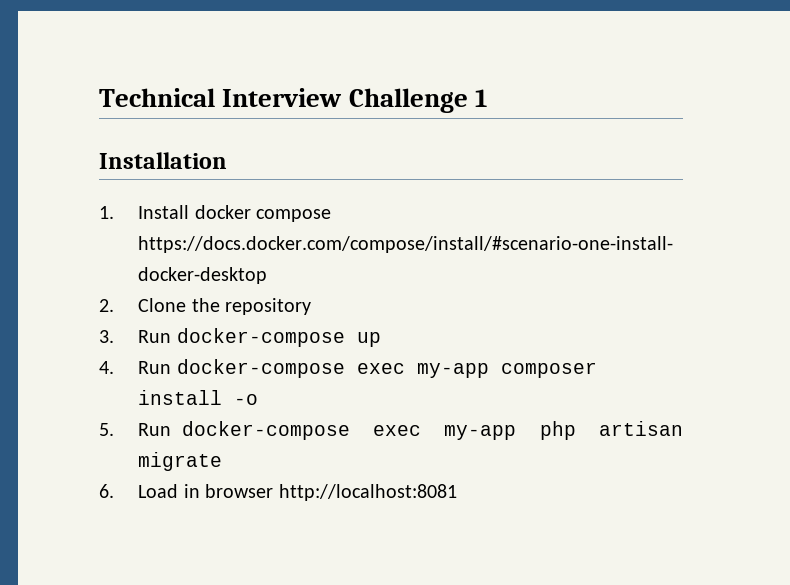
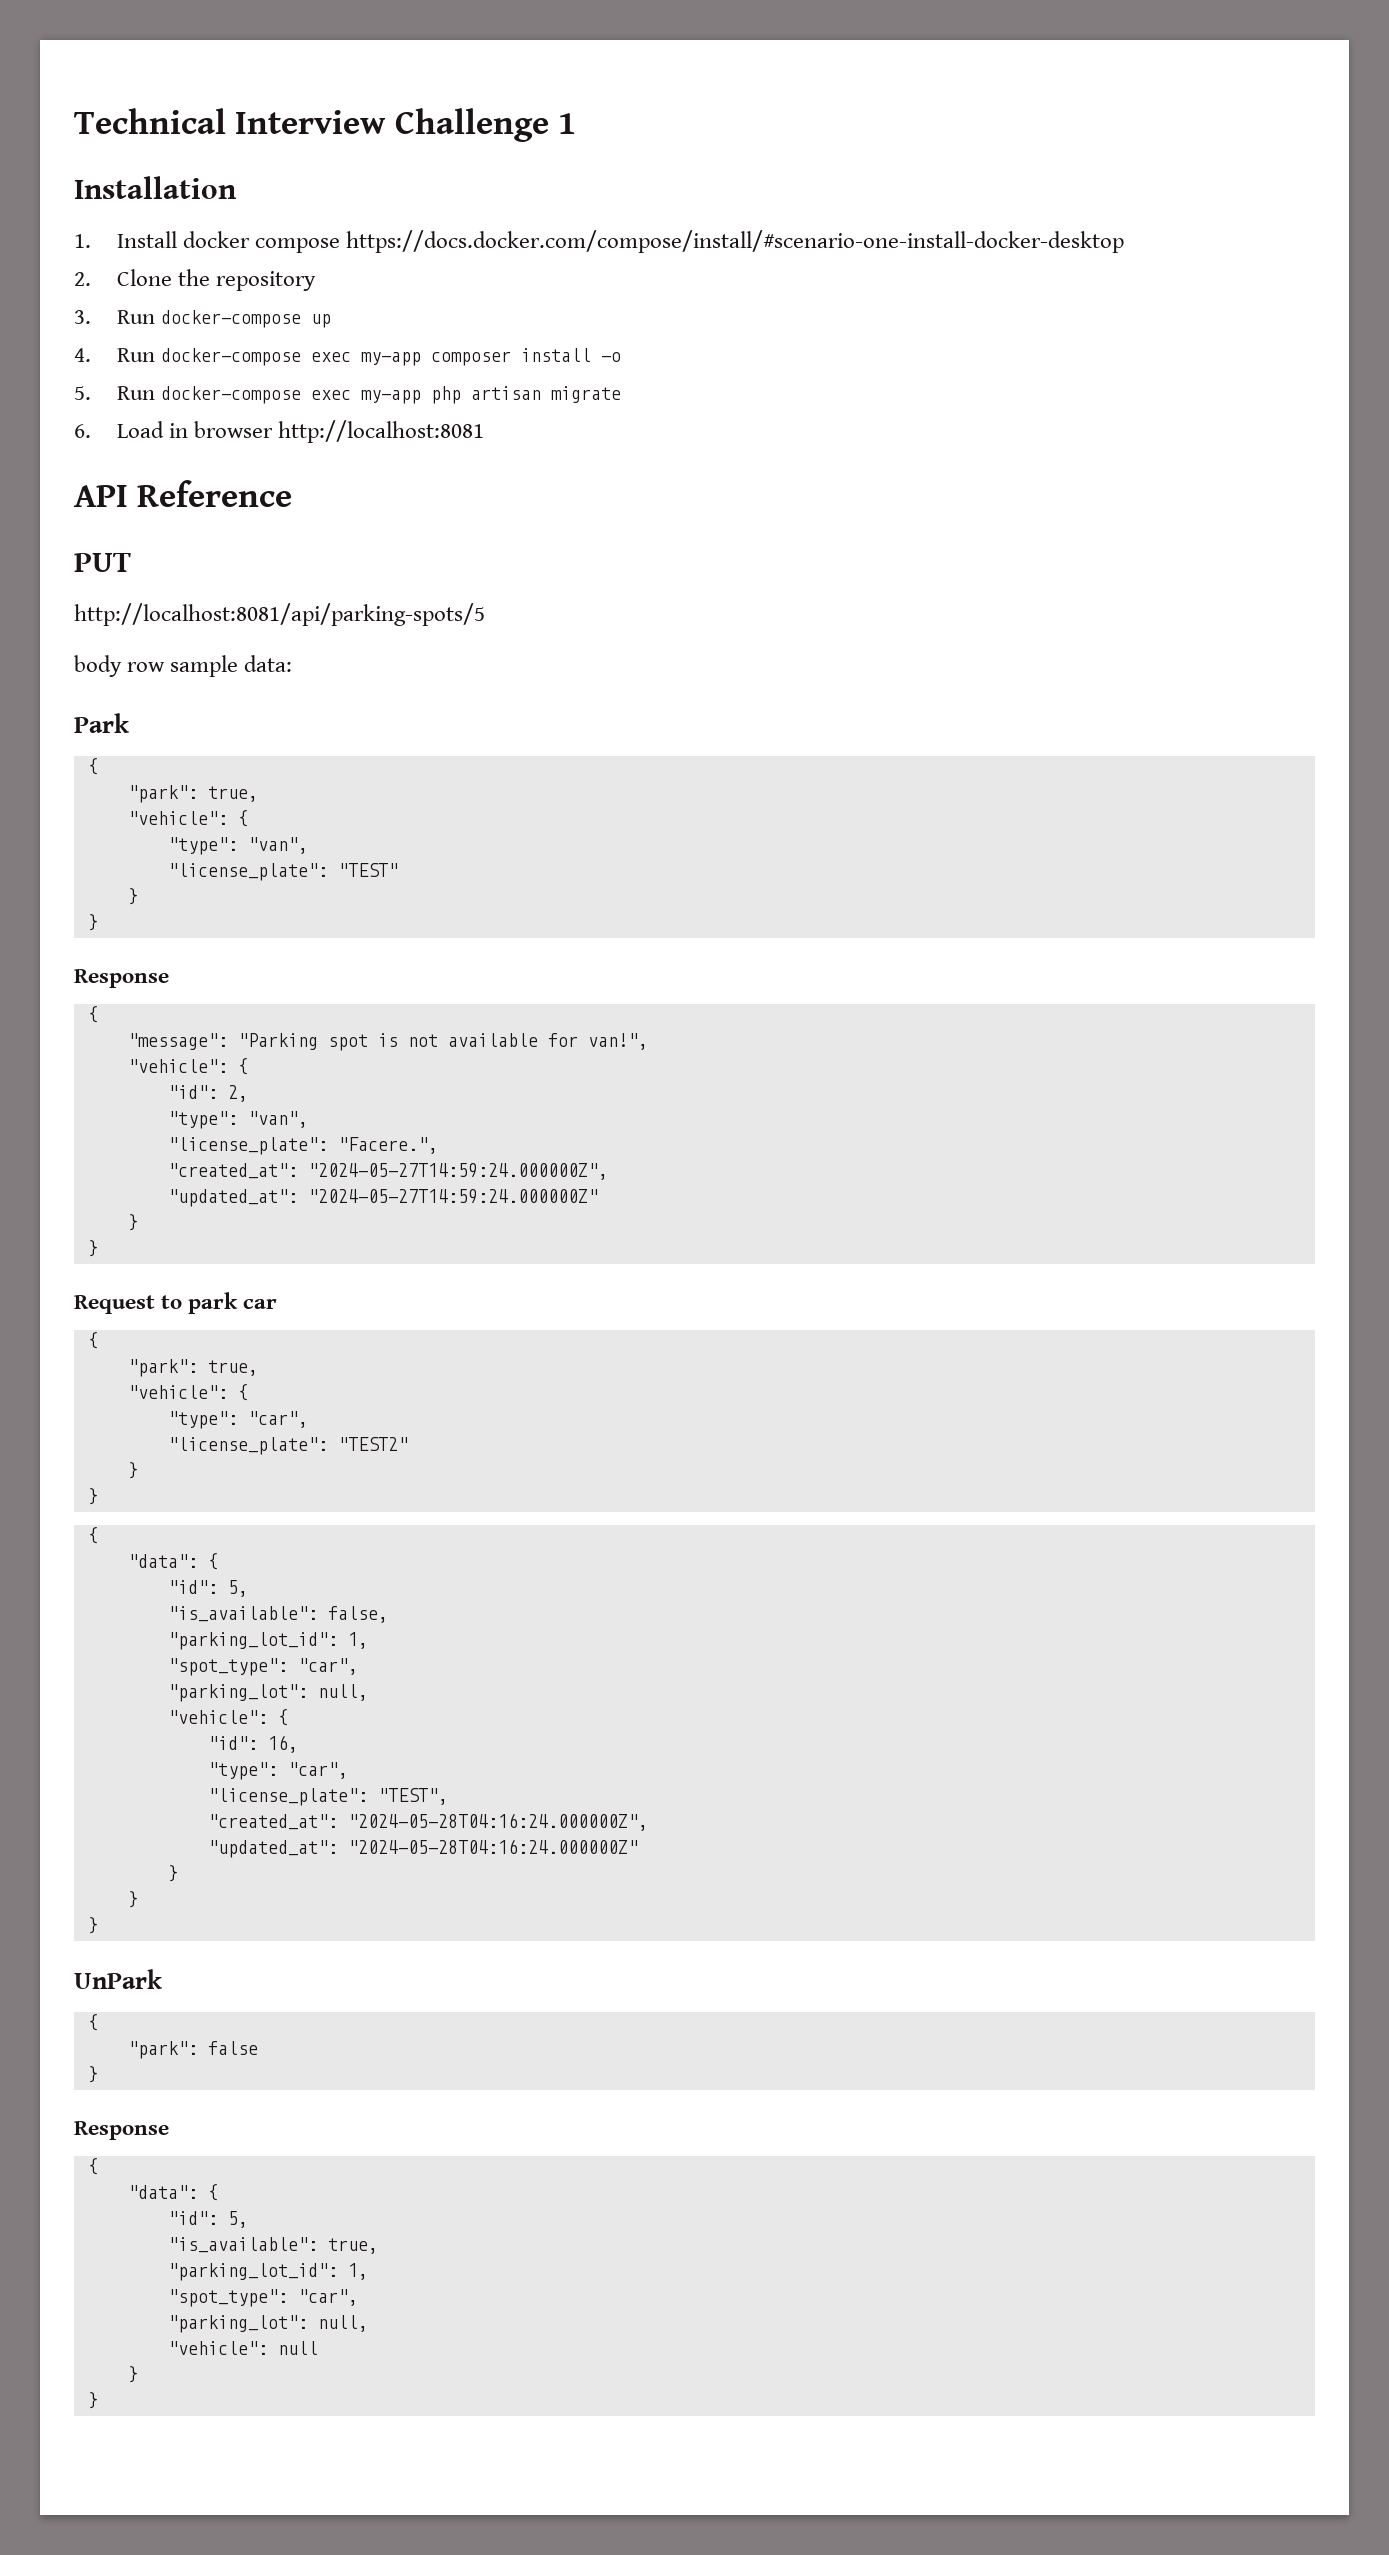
(457, 492) none -> [74,480,293,507] [74,553,131,572] [74,603,485,626] [74,655,293,677] [74,713,129,733] [87,758,98,775] [127,785,258,803] [127,810,248,827] [167,837,308,855] [167,863,398,881] [127,888,138,905] [87,914,98,931] [74,969,169,988] [87,1006,98,1023] [127,1033,648,1051] [127,1058,248,1075] [167,1085,248,1102] [167,1111,308,1129] [167,1137,438,1155] [167,1163,608,1180] [167,1189,598,1207] [127,1214,138,1231] [87,1240,98,1257] [74,1292,278,1314] [87,1332,98,1349] [127,1359,258,1377] [127,1384,248,1401] [167,1411,308,1429] [167,1437,408,1455] [127,1462,138,1479] [87,1488,98,1505] [87,1527,98,1544] [127,1553,218,1570] [167,1580,248,1597] [167,1606,388,1623] [167,1632,368,1650] [167,1658,358,1676] [167,1684,368,1702] [167,1709,288,1726] [207,1735,298,1753] [207,1762,348,1780] [207,1788,448,1806] [207,1813,648,1831] [207,1839,638,1858] [167,1865,178,1882] [127,1891,138,1908] [87,1917,98,1934] [74,1969,162,1989] [87,2014,98,2031] [127,2041,258,2059] [87,2066,98,2083] [74,2121,169,2140] [87,2158,98,2175] [127,2184,218,2201] [167,2211,248,2228] [167,2237,378,2254] [167,2263,368,2281] [167,2289,358,2307] [167,2315,368,2333] [167,2341,318,2355] [127,2366,138,2383] [87,2392,98,2409] // API Reference // PUT // http://localhost:8081/api/parking-spots/5 // body row sample data: // Park // { // "park": true, // "vehicle": { // "type": "van", // "license_plate": "TEST" // } // } // Response // { // "message": "Parking spot is not available for van!", // "vehicle": { // "id": 2, // "type": "van", // "license_plate": "Facere.", // "created_at": "2024-05-27T14:59:24.000000Z", // "updated_at": "2024-05-27T14:59:24.000000Z" // } // } // Request to park car // { // "park": true, // "vehicle": { // "type": "car", // "license_plate": "TEST2" // } // } // { // "data": { // "id": 5, // "is_available": false, // "parking_lot_id": 1, // "spot_type": "car", // "parking_lot": null, // "vehicle": { // "id": 16, // "type": "car", // "license_plate": "TEST", // "created_at": "2024-05-28T04:16:24.000000Z", // "updated_at": "2024-05-28T04:16:24.000000Z" // } // } // } // UnPark // { // "park": false // } // Response // { // "data": { // "id": 5, // "is_available": true, // "parking_lot_id": 1, // "spot_type": "car", // "parking_lot": null, // "vehicle": null // } // }

